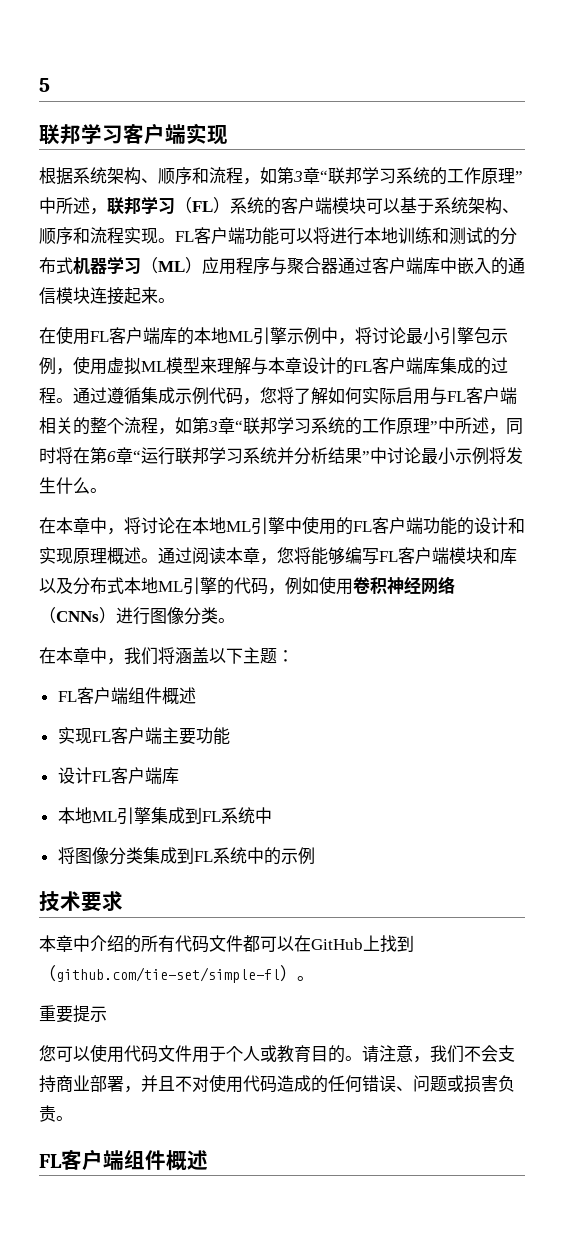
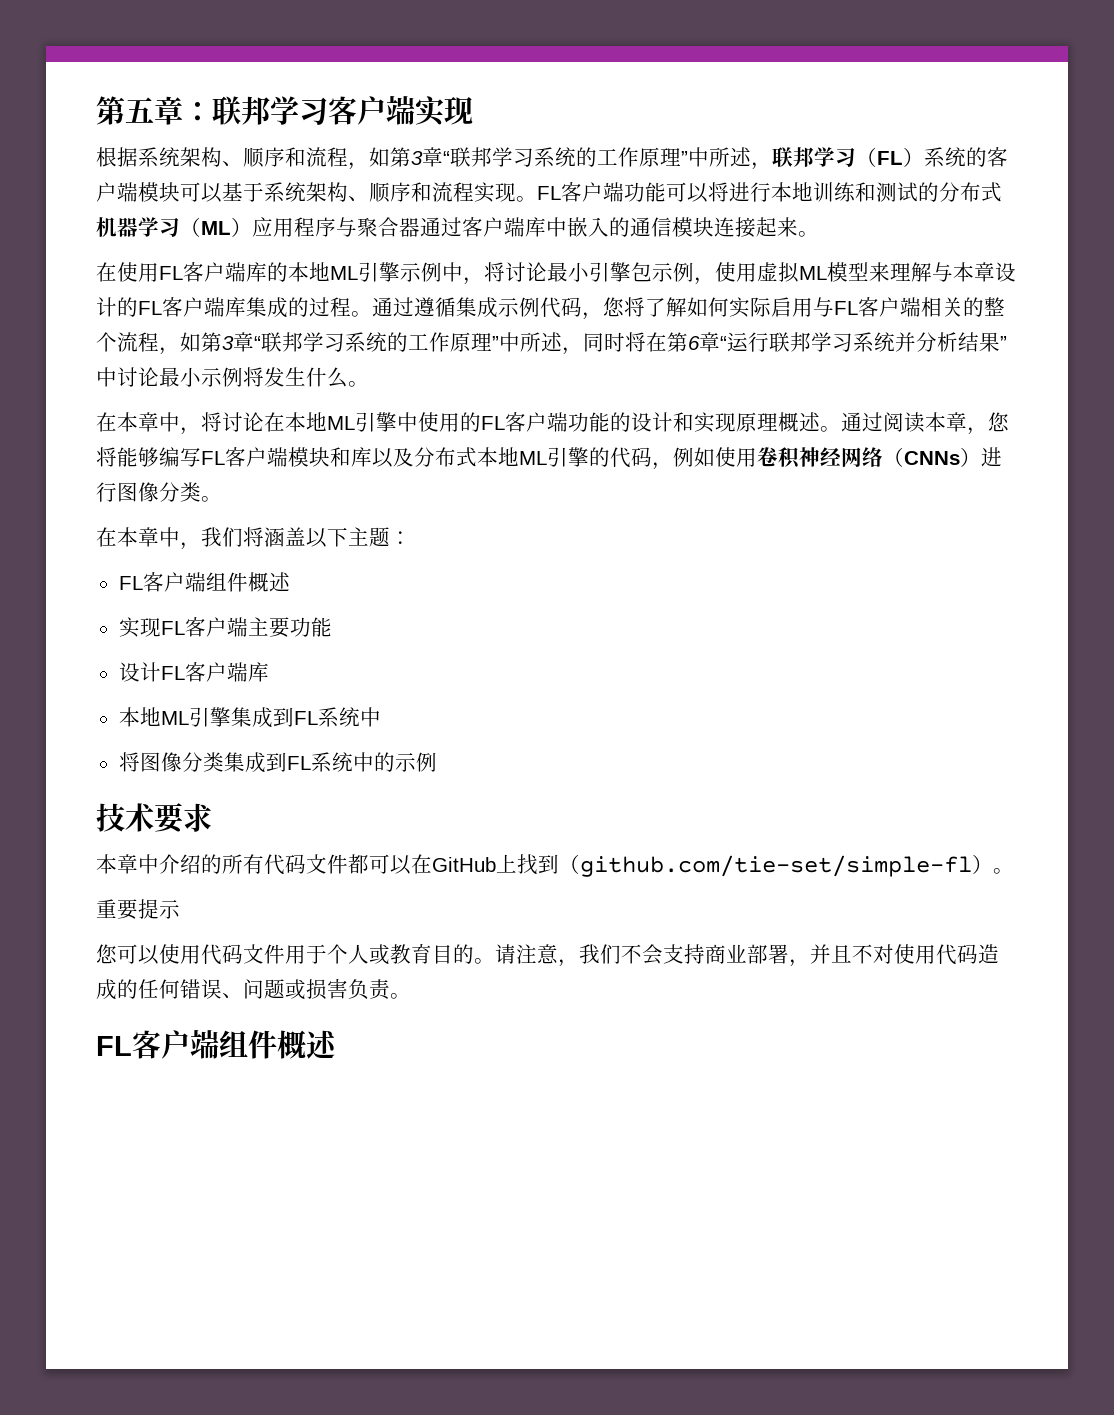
[39,78,50,92] 5 // -> [96,96,212,125] 第五章：

